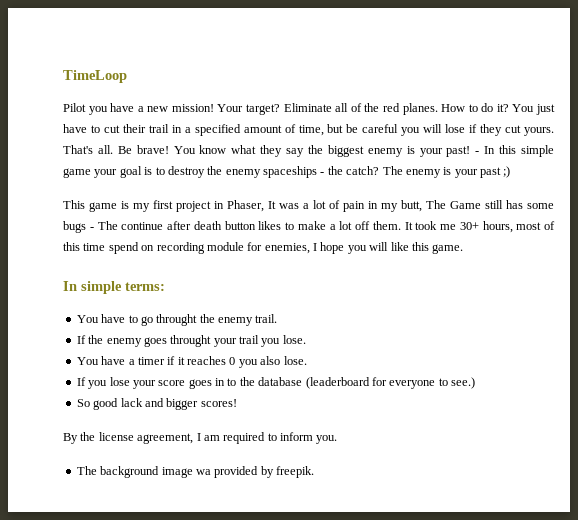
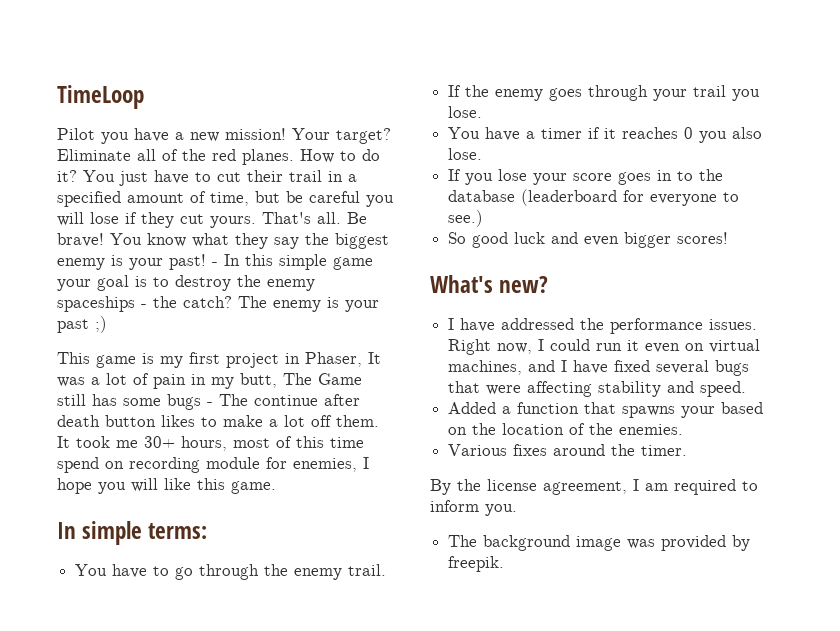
[156,314,198,326] throught -> [199,564,260,580] through
[170,335,212,347] throught -> [588,85,649,101] through
[120,398,164,407] lack and -> [514,232,620,246] luck and even
(237, 403) none -> [430,275,549,293] [448,318,758,334] [448,339,761,355] [448,360,750,376] [448,381,747,397] [448,402,764,418] [448,423,684,435] [448,444,688,456] // What's new? // I have addressed the performance issues. Right now, I could run it even on virtual machines, and I have fixed several bugs that were affecting stability and speed. // Added a function that spawns your based on the location of the enemies. // Various fixes around the timer.
[195,469,211,475] wa -> [627,539,656,549] was

